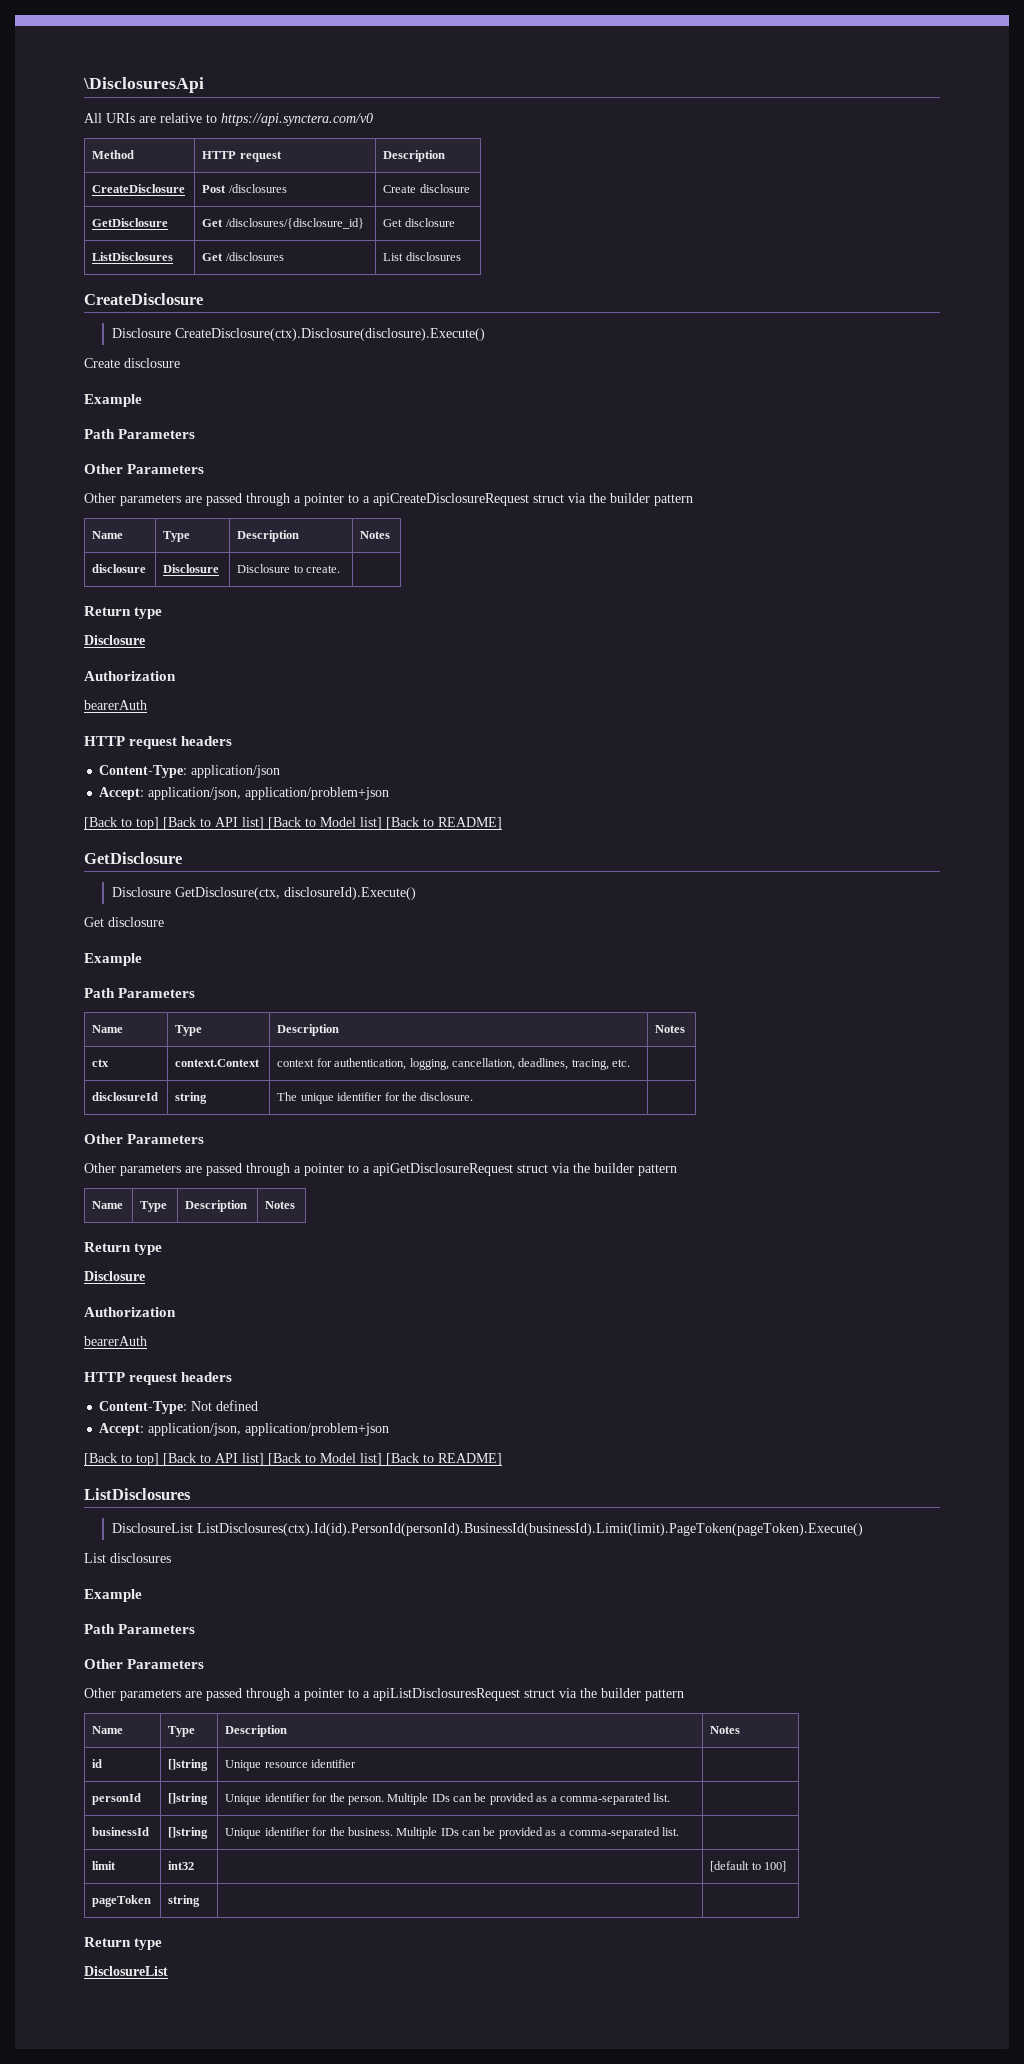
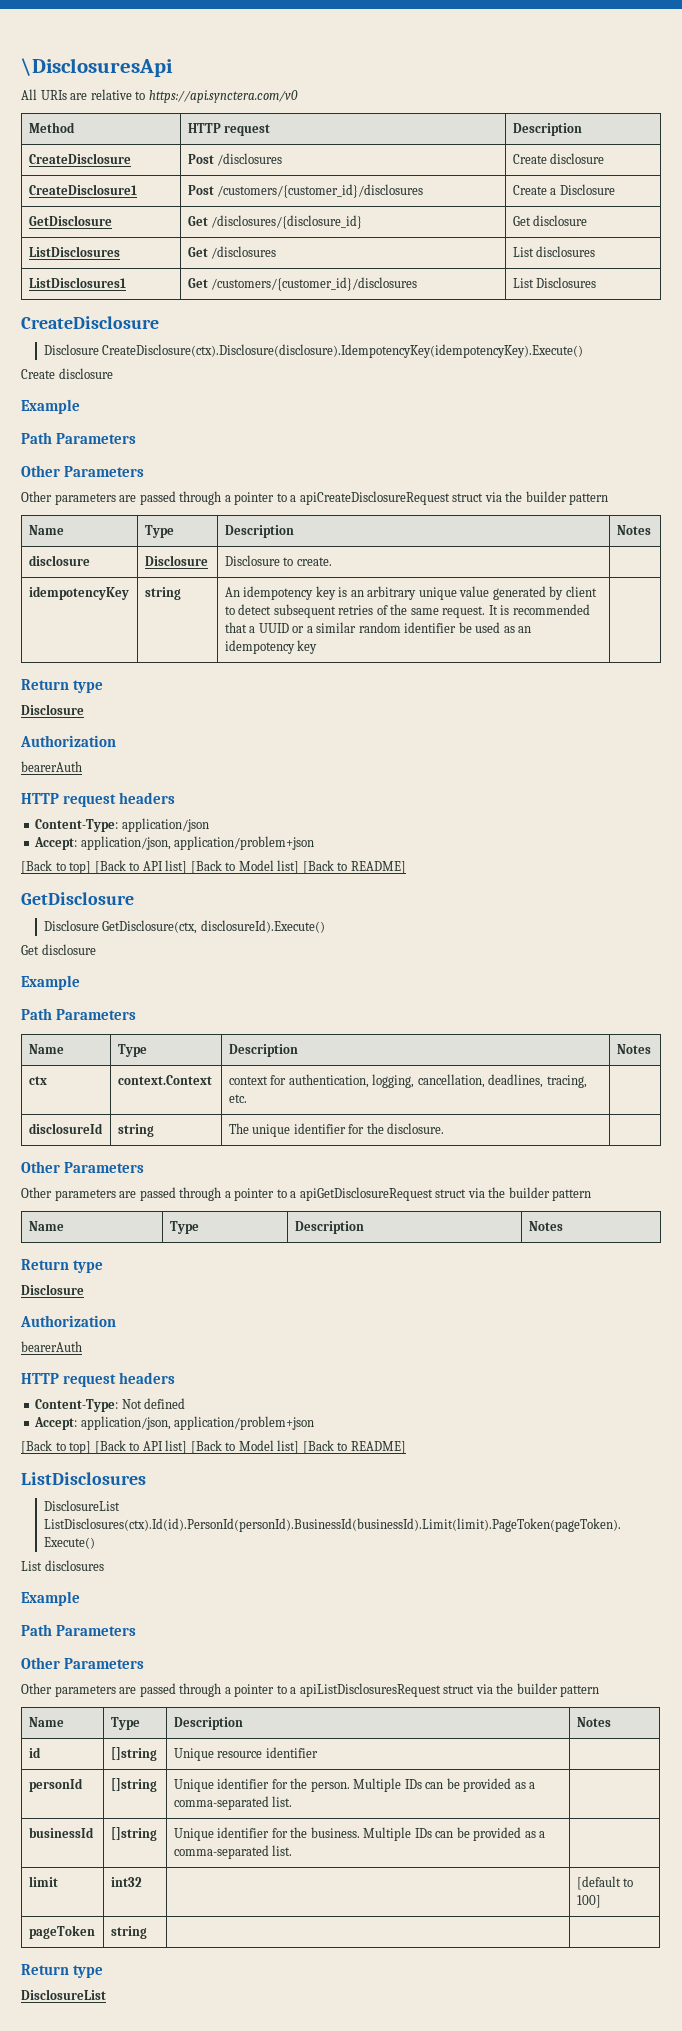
(470, 188) none -> [28,184,137,195] [187,184,424,198] [512,184,615,195] // CreateDisclosure1 | Post /customers/{customer_id}/disclosures | Create a Disclosure
(461, 256) none -> [28,277,126,288] [187,277,418,291] [512,277,597,288] // ListDisclosures1 | Get /customers/{customer_id}/disclosures | List Disclosures
[174,328,485,341] CreateDisclosure(ctx).Disclosure(disclosure).Execute() -> [102,344,584,358] CreateDisclosure(ctx).Disclosure(disclosure).IdempotencyKey(idempotencyKey).Execute()
(341, 569) none -> [28,586,129,600] [144,587,181,600] [224,586,597,600] [224,604,590,618] [224,622,532,633] [224,640,318,654] // idempotencyKey | string | An idempotency key is an arbitrary unique value generated by client to detect subsequent retries of the same request. It is recommended that a UUID or a similar random identifier be used as an idempotency key |

